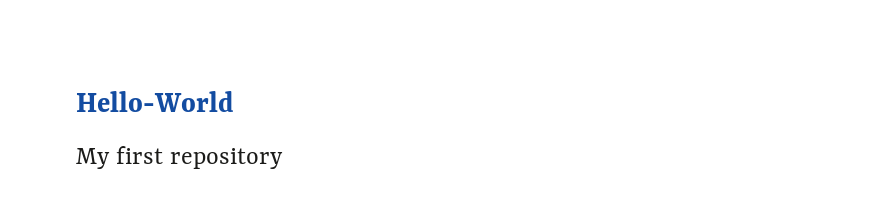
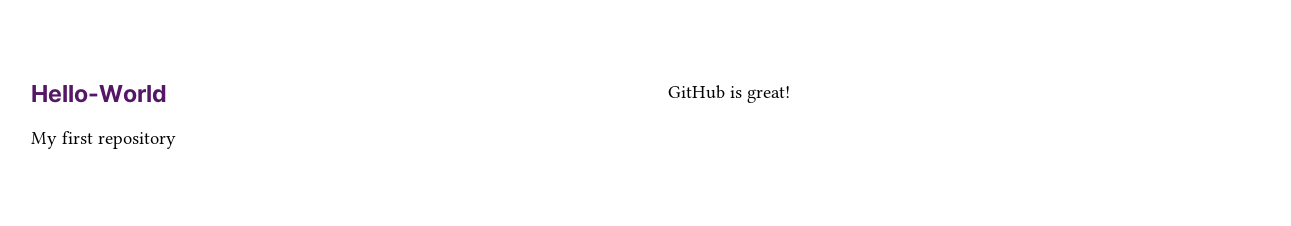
(284, 158) none -> [668,85,790,103] // GitHub is great!

